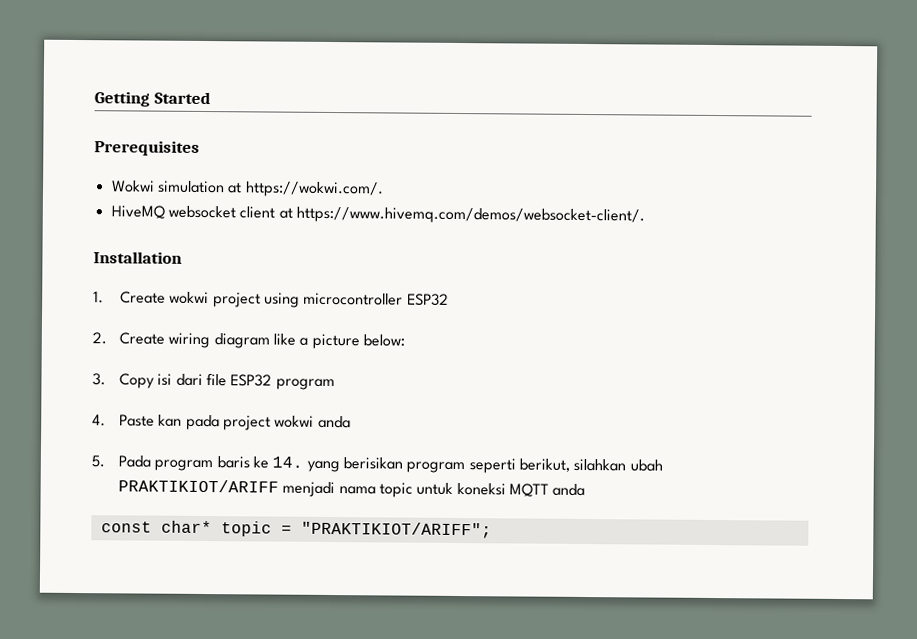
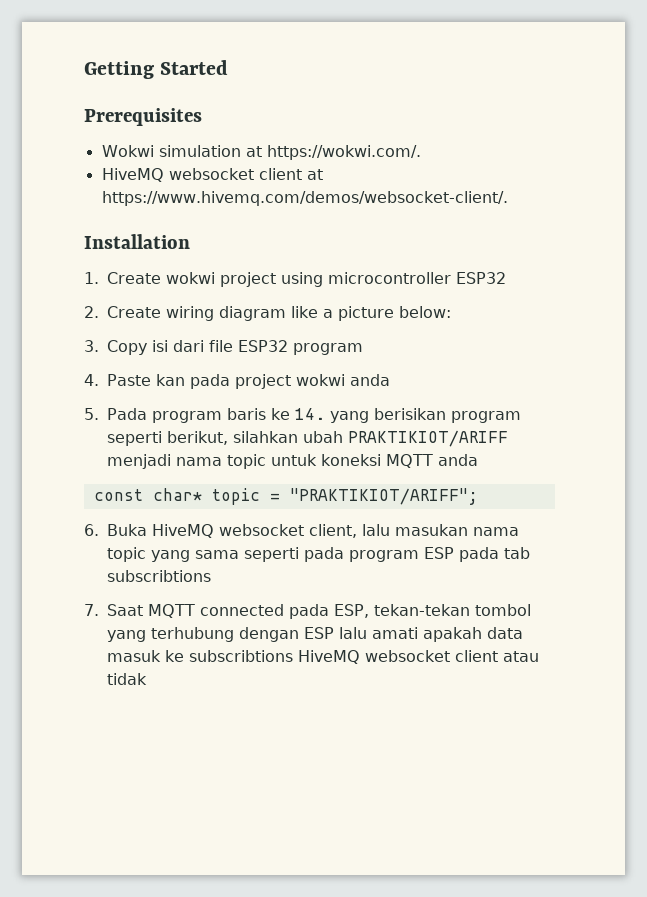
(492, 530) none -> [84,524,519,538] [107,547,530,562] [107,570,211,582] [84,604,531,619] [107,627,523,642] [107,650,539,664] [107,673,147,685] // 6. Buka HiveMQ websocket client, lalu masukan nama topic yang sama seperti pada program ESP pada tab subscribtions // 7. Saat MQTT connected pada ESP, tekan-tekan tombol yang terhubung dengan ESP lalu amati apakah data masuk ke subscribtions HiveMQ websocket client atau tidak

